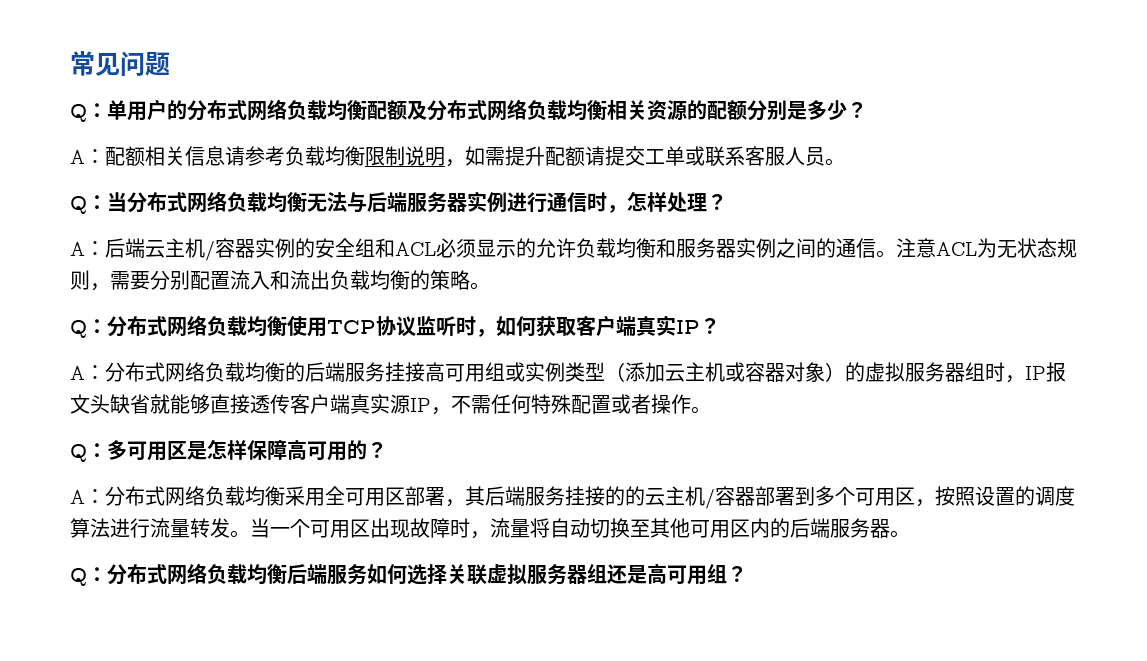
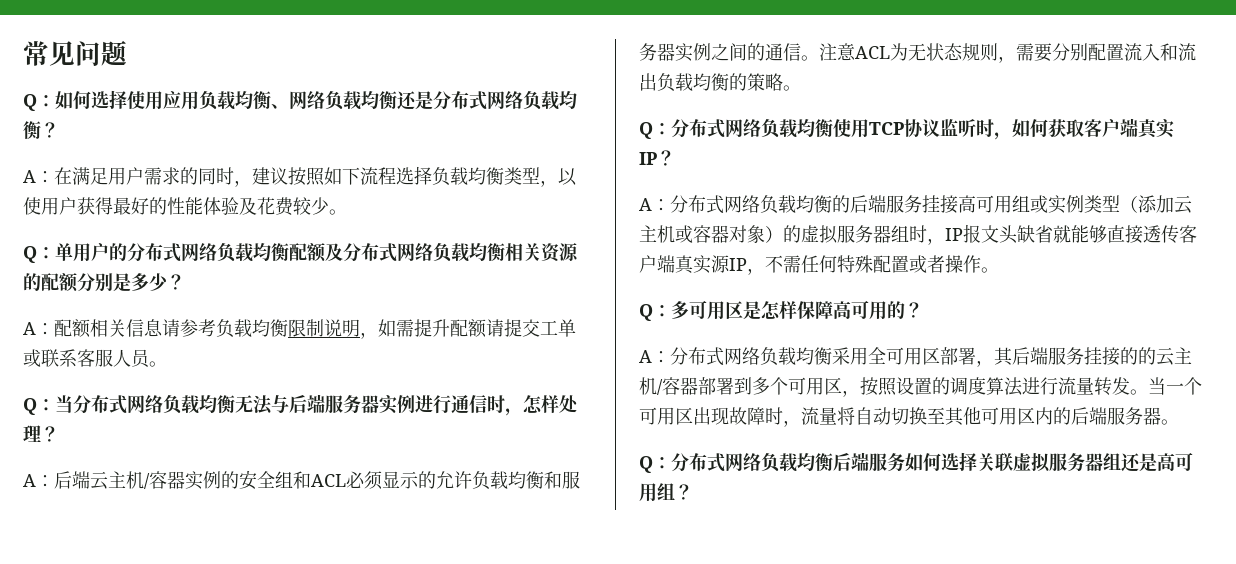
(170, 64) none -> [23,90,577,111] [23,121,59,139] [23,166,577,187] [23,197,347,216] // Q：如何选择使用应用负载均衡、网络负载均衡还是分布式网络负载均衡？ // A：在满足用户需求的同时，建议按照如下流程选择负载均衡类型，以使用户获得最好的性能体验及花费较少。

